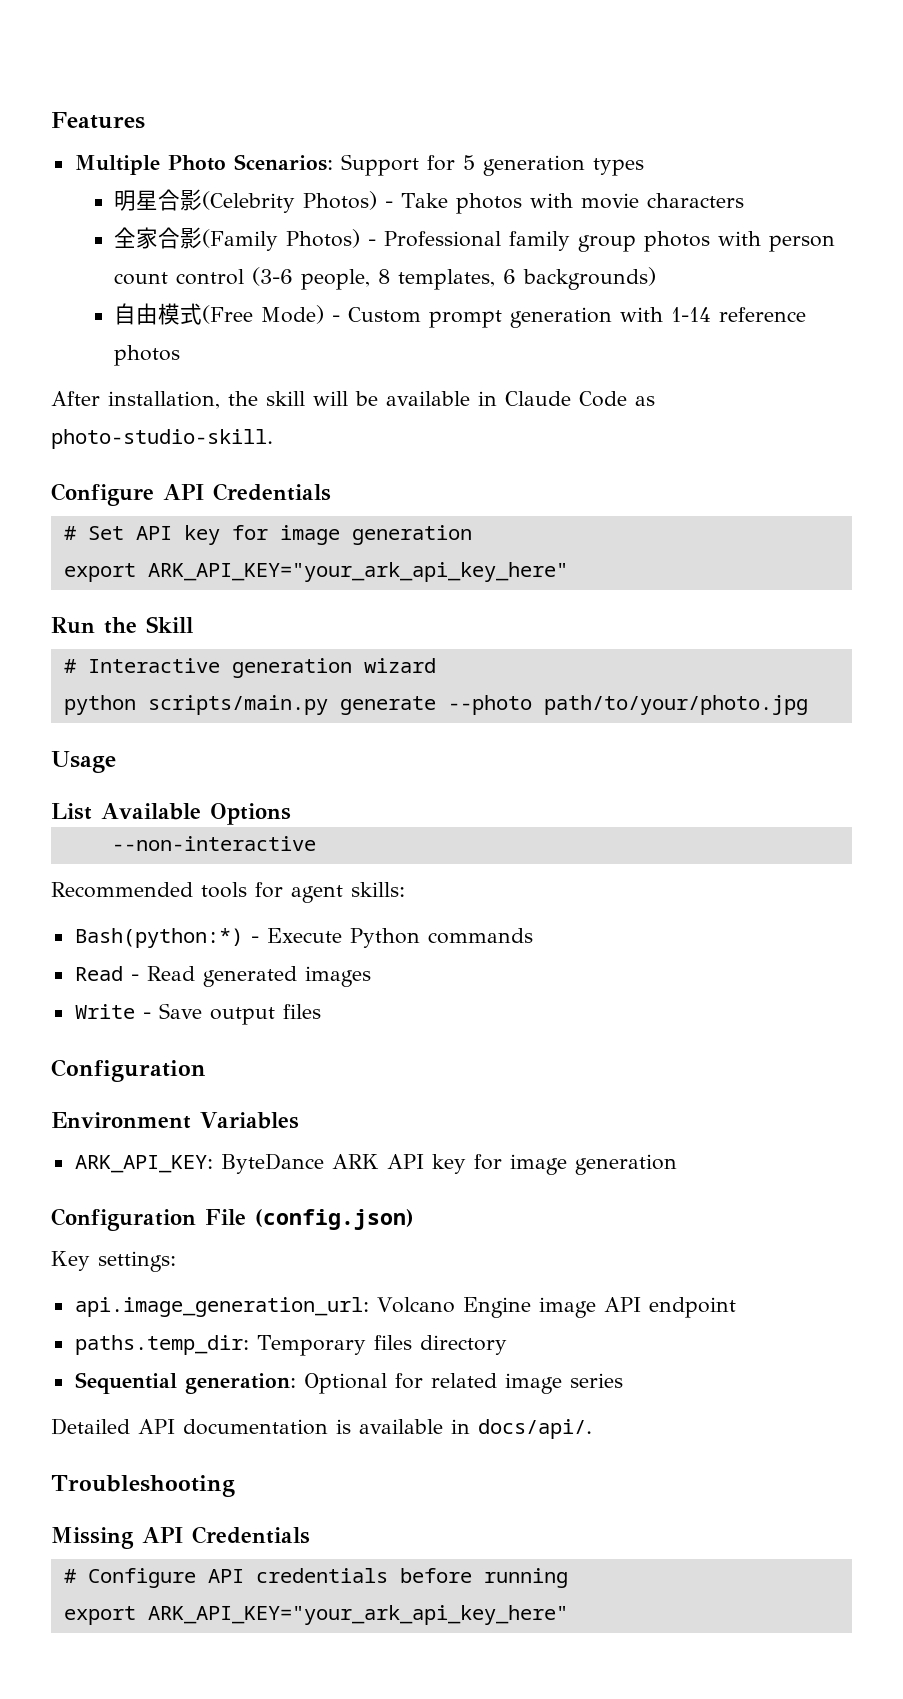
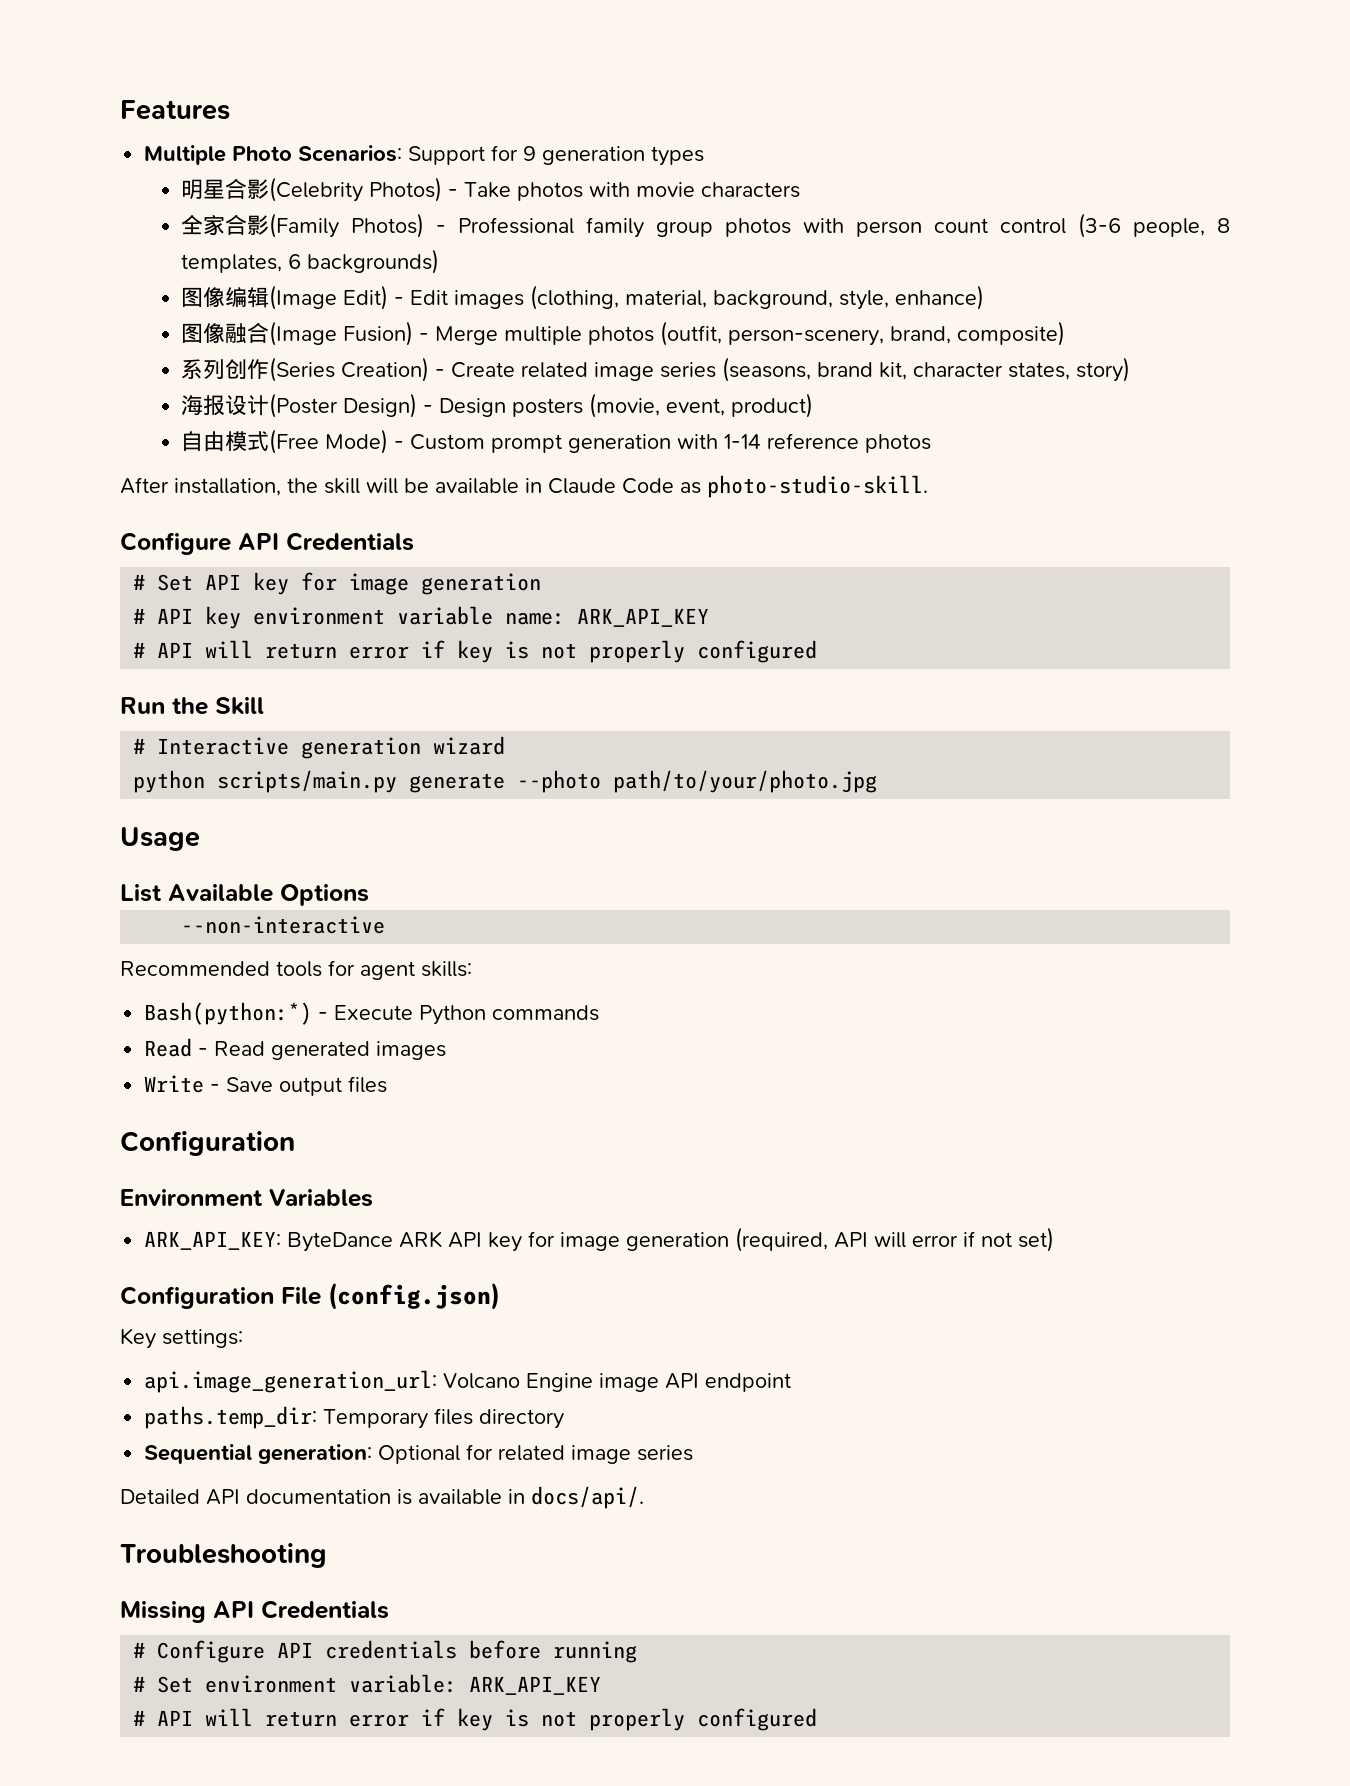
[462,155,475,170] 5 -> [523,146,537,161] 9
(657, 278) none -> [181,285,985,310] [181,321,1066,346] [181,357,1131,382] [181,393,814,418] // 图像编辑(Image Edit) - Edit images (clothing, material, background, style, enhance) // 图像融合(Image Fusion) - Merge multiple photos (outfit, person-scenery, brand, composite) // 系列创作(Series Creation) - Create related image series (seasons, brand kit, character states, story) // 海报设计(Poster Design) - Design posters (movie, event, product)
[63,562,568,582] export ARK_API_KEY="your_ark_api_key_here" -> [133,606,710,629] [133,640,818,663] # API key environment variable name: ARK_API_KEY // # API will return error if key is not properly configured
(677, 1164) none -> [735,1227,1055,1252] (required, API will error if not set)
[63,1605,568,1625] export ARK_API_KEY="your_ark_api_key_here" -> [133,1674,602,1695] [133,1708,818,1731] # Set environment variable: ARK_API_KEY // # API will return error if key is not properly configured

